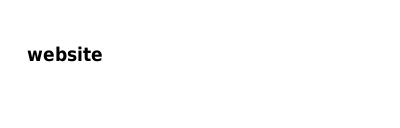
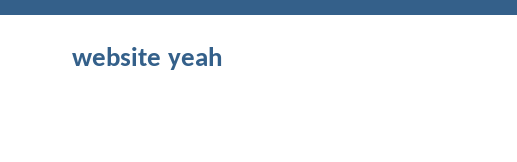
(103, 54) none -> [168,47,223,70] yeah

